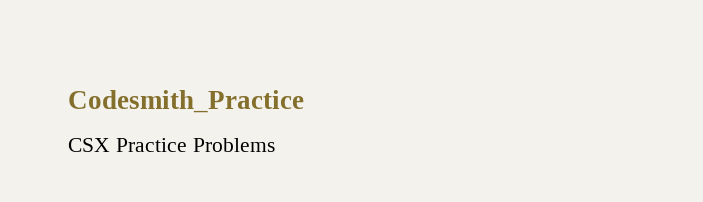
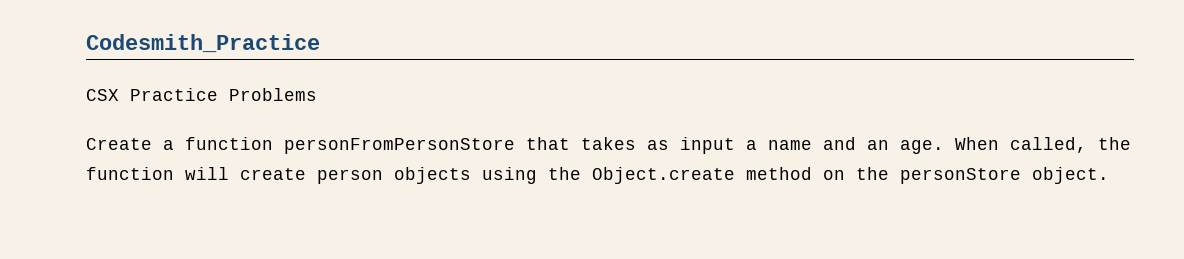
(275, 145) none -> [86,137,1131,154] [86,167,1109,184] // Create a function personFromPersonStore that takes as input a name and an age. When called, the function will create person objects using the Object.create method on the personStore object.

